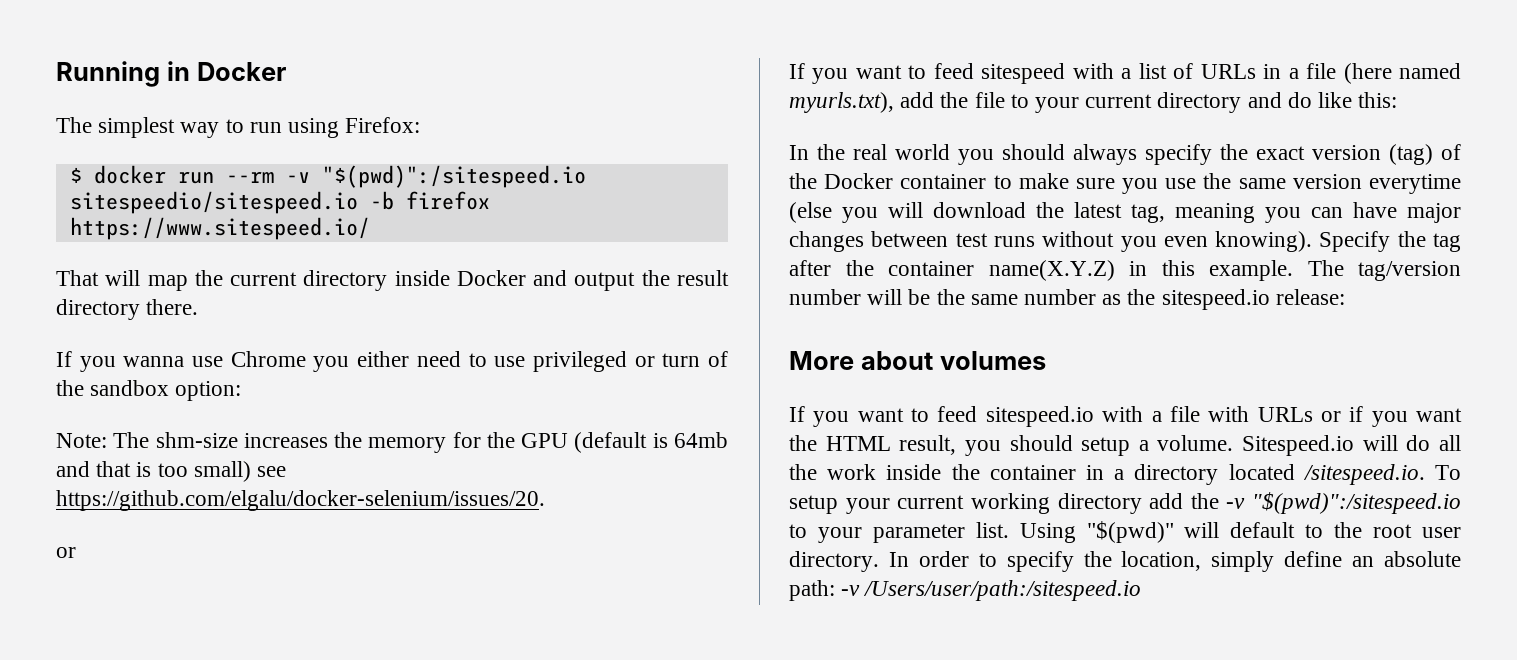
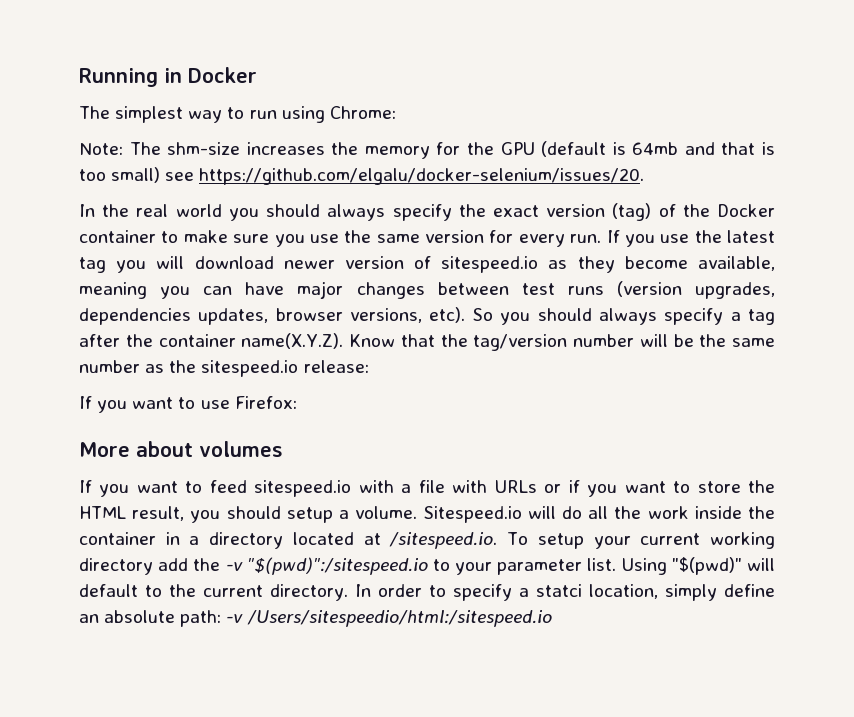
[345,117,421,133] [69,165,586,188] [69,191,490,214] [69,217,370,240] [56,270,729,291] [56,299,199,320] [56,351,729,372] [56,380,242,401] Firefox: // $ docker run --rm -v "$(pwd)":/sitespeed.io sitespeedio/sitespeed.io -b firefox https://www.sitespeed.io/ // That will map the current directory inside Docker and output the result directory there. // If you wanna use Chrome you either need to use privileged or turn of the sandbox option: -> [329,106,396,119] Chrome:
[56,547,76,558] [789,63,1462,84] [789,92,1398,113] // or // If you want to feed sitespeed with a list of URLs in a file (here named myurls.txt), add the file to your current directory and do like this: -> (645, 176) none
[1369,174,1461,194] [789,202,1165,223] everytime (else you will download the latest tag, -> [489,230,775,247] [79,256,776,273] for every run. If you use the latest tag you will download newer version of sitespeed.io as they become available,
[1042,231,1461,252] [789,260,1344,281] without you even knowing). Specify the tag after the container name(X.Y.Z) in this example. The -> [616,281,776,299] [79,307,776,325] [79,333,468,349] (version upgrades, dependencies updates, browser versions, etc). So you should always specify a tag after the container name(X.Y.Z). Know that the
(1345, 297) none -> [79,396,297,413] // If you want to use Firefox:
(1462, 415) none -> [673,481,741,493] to store
(1295, 472) none -> [363,533,381,545] at
[1373,524,1461,538] root user -> [203,585,263,597] current
[1083,551,1112,567] the -> [519,584,582,597] a statci
[863,580,1142,601] /Users/user/path:/sitespeed.io -> [246,610,552,627] /Users/sitespeedio/html:/sitespeed.io

